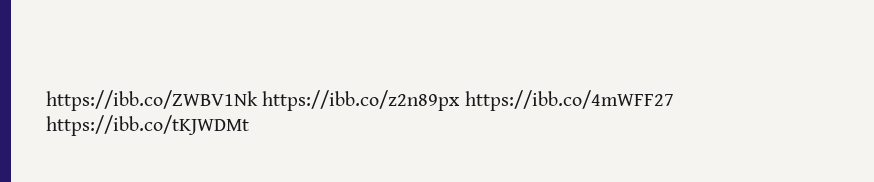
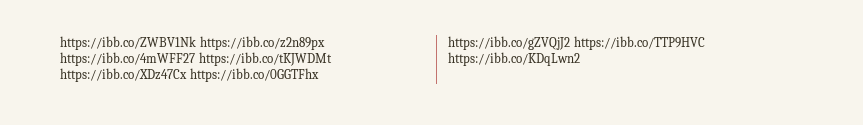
(249, 125) none -> [60,68,319,82] [448,36,705,50] [448,52,580,66] https://ibb.co/XDz47Cx https://ibb.co/0GGTFhx https://ibb.co/gZVQjJ2 https://ibb.co/TTP9HVC https://ibb.co/KDqLwn2

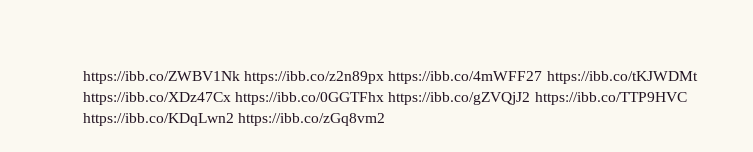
(580, 59) none -> [238,113,386,126] https://ibb.co/zGq8vm2

